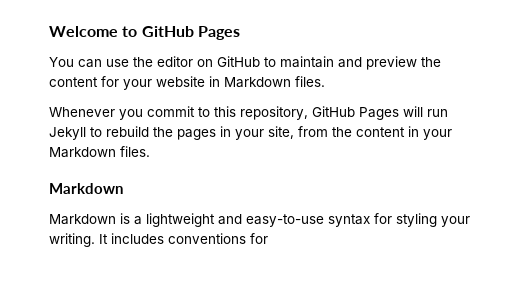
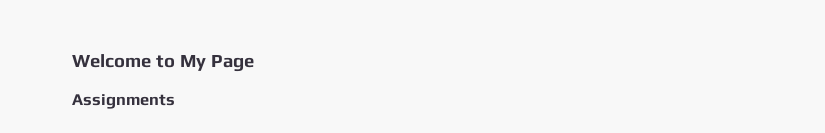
[141,26,240,40] [49,56,441,70] [49,76,325,90] [49,106,448,120] [49,126,452,140] [49,146,150,158] [49,183,123,194] [49,213,470,227] [49,233,268,247] GitHub Pages // You can use the editor on GitHub to maintain and preview the content for your website in Markdown files. // Whenever you commit to this repository, GitHub Pages will run Jekyll to rebuild the pages in your site, from the content in your Markdown files. // Markdown // Markdown is a lightweight and easy-to-use syntax for styling your writing. It includes conventions for -> [179,55,254,72] [72,94,175,109] My Page // Assignments

